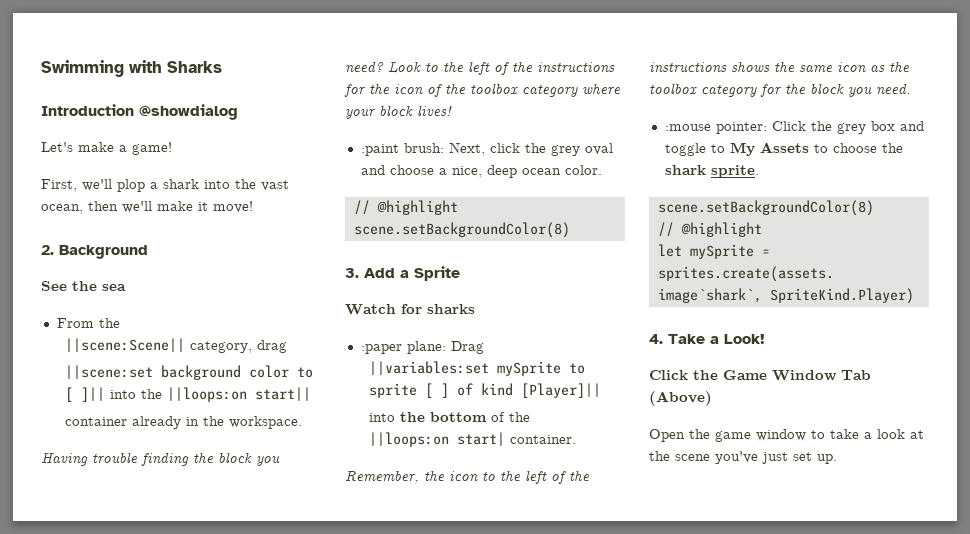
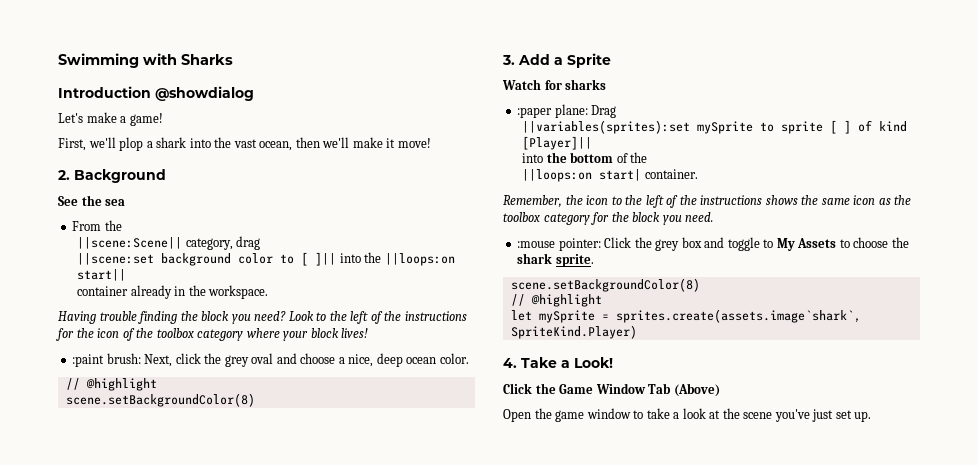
[369,361,490,375] ||variables:set -> [522,120,691,134] ||variables(sprites):set

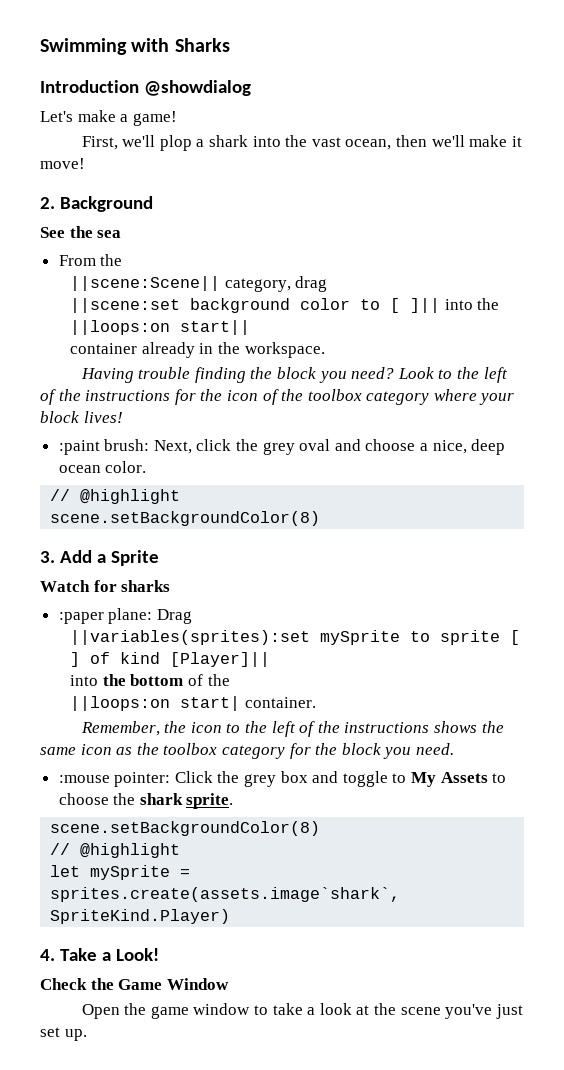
[503,383,532,394] Click -> [40,978,87,990] Check
[648,383,720,397] Tab (Above) -> (229, 984) none

